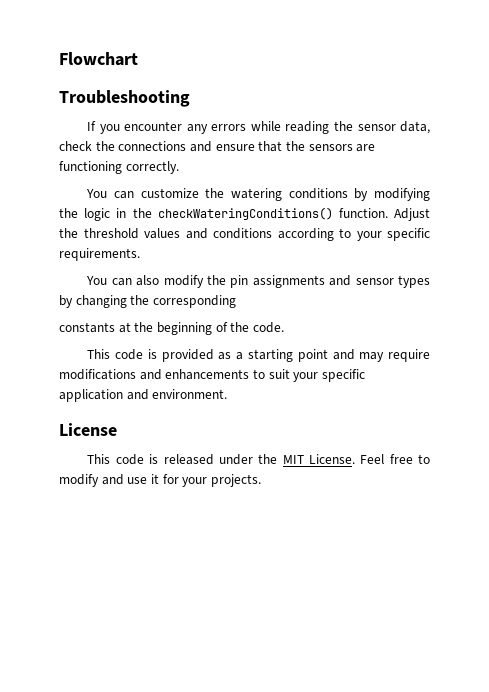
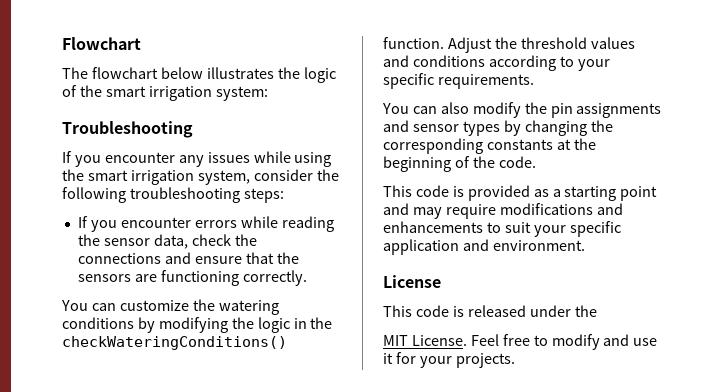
(138, 59) none -> [62,67,336,83] [62,85,268,101] // The flowchart below illustrates the logic of the smart irrigation system:
(208, 129) none -> [207,151,332,167] [62,169,339,185] [62,187,284,203] [77,216,191,232] issues while using the smart irrigation system, consider the following troubleshooting steps: // If you encounter
(236, 301) // -> (483, 146) none
(278, 459) none -> (597, 311) //

